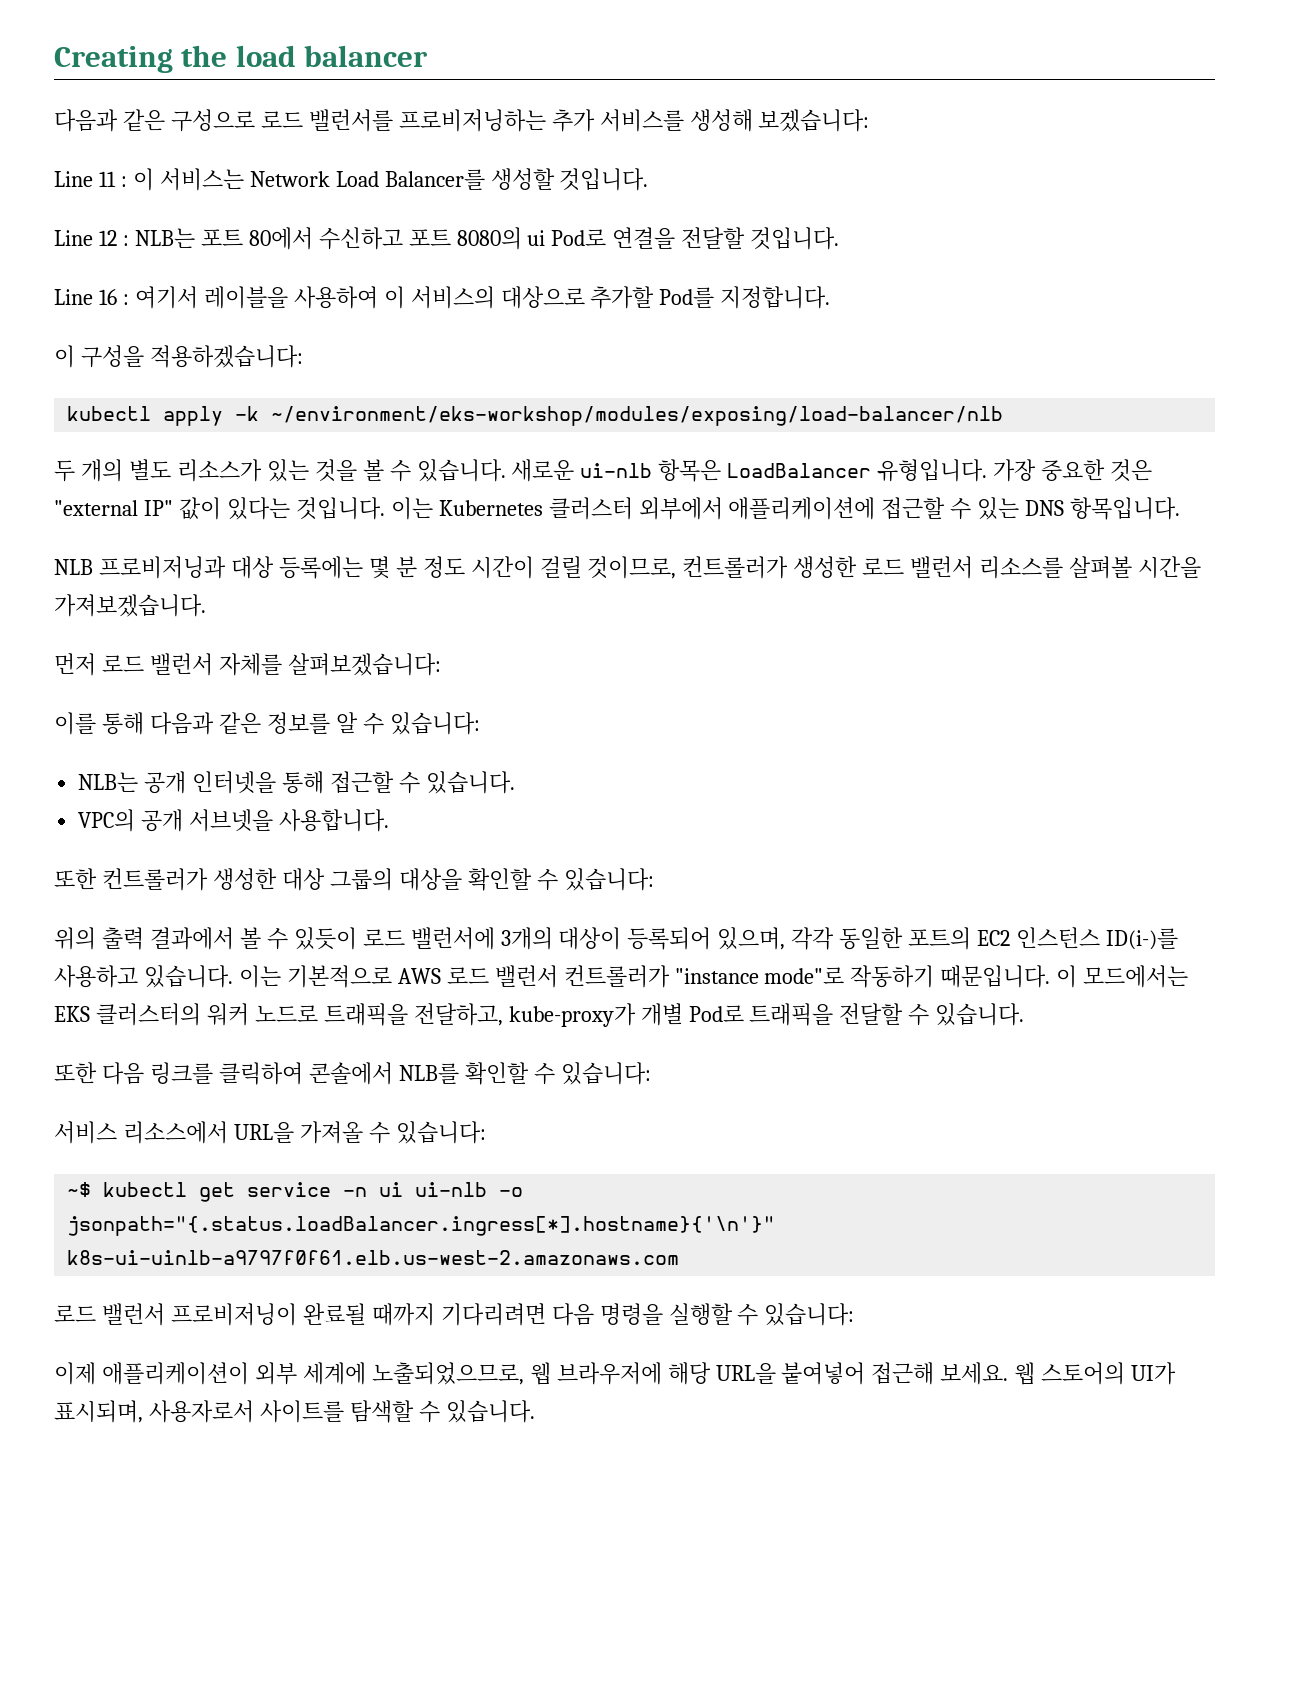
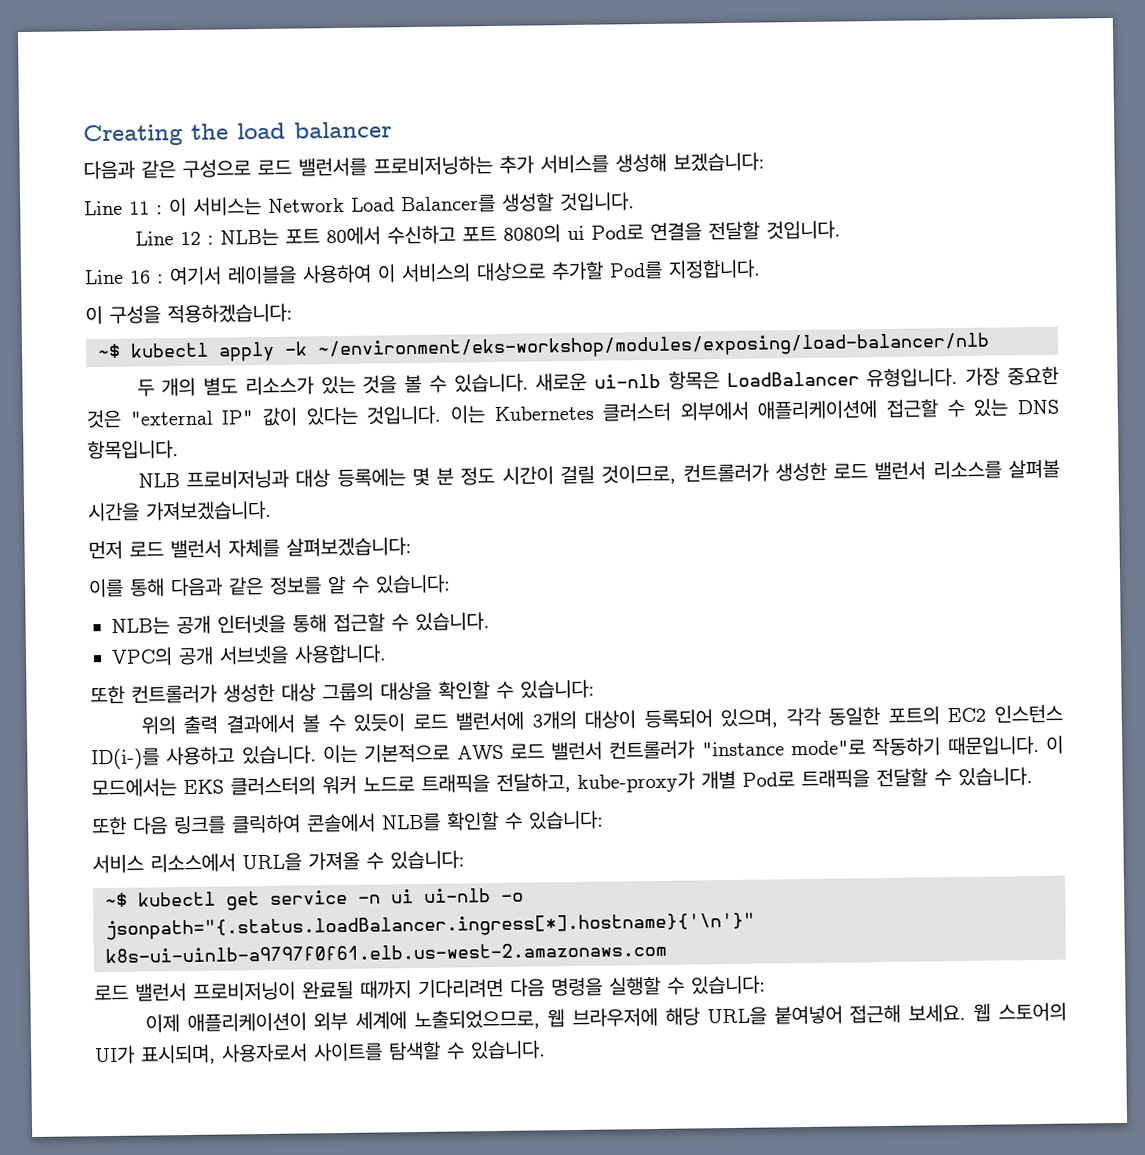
(303, 356) none -> [97,343,121,359] ~$

